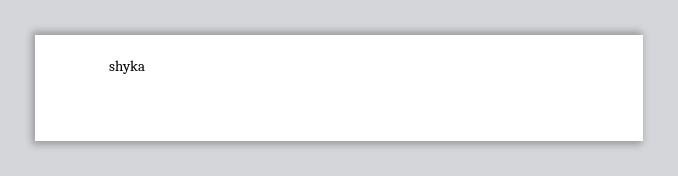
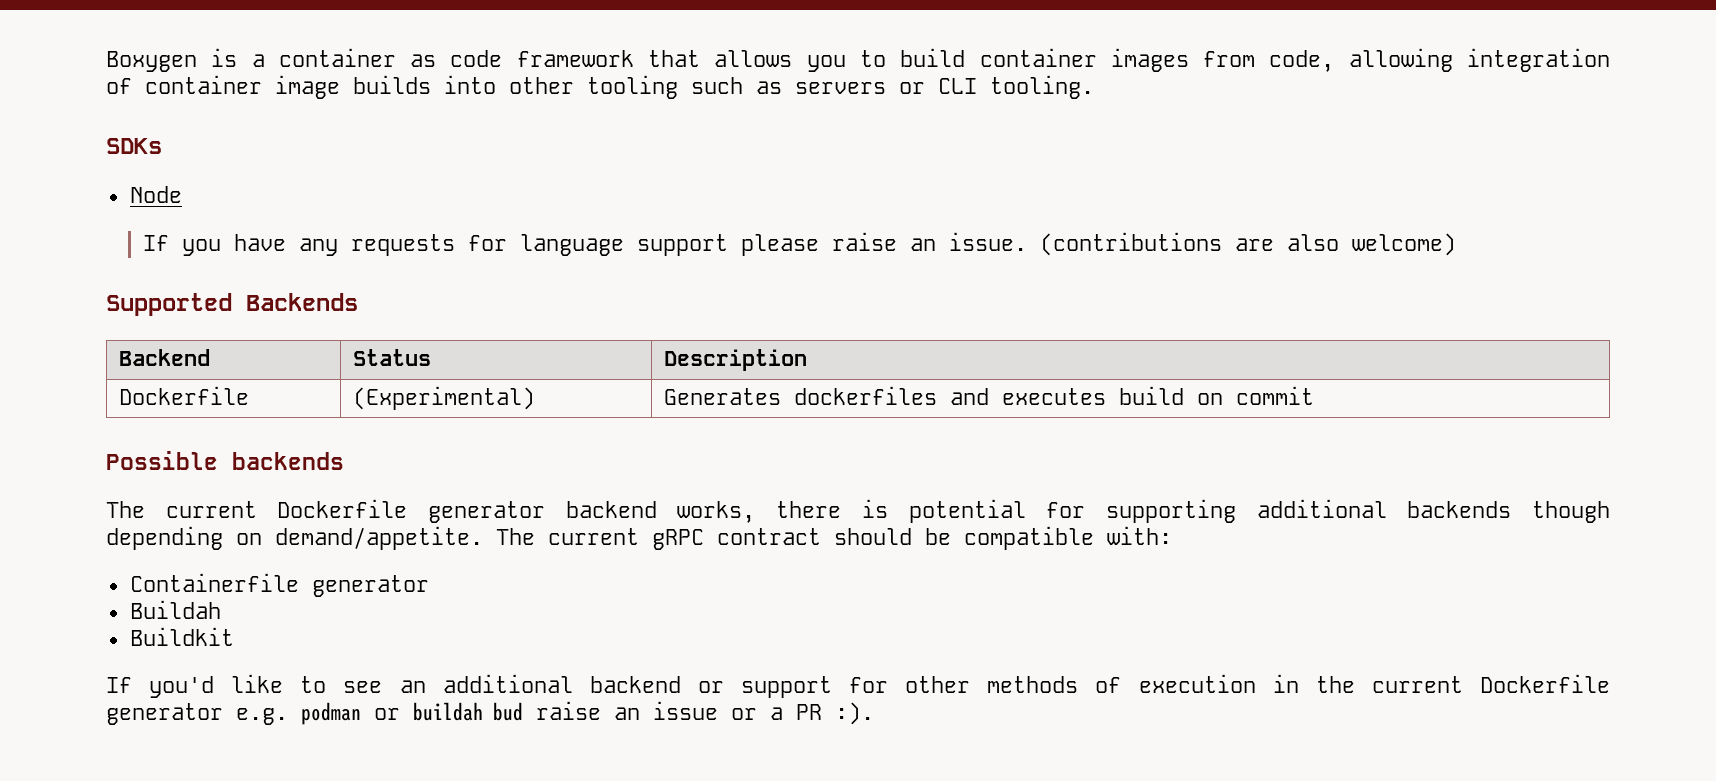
[109,60,145,74] shyka -> [106,48,1610,72] [106,75,1094,99] [106,138,162,154] [129,186,182,203] [143,232,1457,256] [106,293,358,316] [119,349,211,366] [353,349,432,366] [664,349,808,371] [119,386,250,405] [353,386,536,410] [664,386,1315,405] [106,451,344,470] [106,499,1610,523] [106,526,1172,550] [129,573,429,597] [129,600,221,619] [129,627,234,646] [106,674,1610,698] [106,701,874,725] Boxygen is a container as code framework that allows you to build container images from code, allowing integration of container image builds into other tooling such as servers or CLI tooling. // SDKs // Node // If you have any requests for language support please raise an issue. (contributions are also welcome) // Supported Backends // Backend | Status | Description // Dockerfile | (Experimental) | Generates dockerfiles and executes build on commit // Possible backends // The current Dockerfile generator backend works, there is potential for supporting additional backends though depending on demand/appetite. The current gRPC contract should be compatible with: // Containerfile generator // Buildah // Buildkit // If you'd like to see an additional backend or support for other methods of execution in the current Dockerfile generator e.g. podman or buildah bud raise an issue or a PR :).

